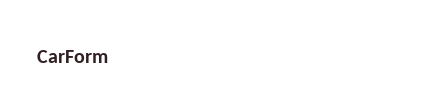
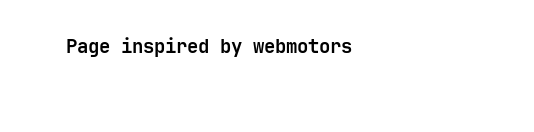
[37,50,108,63] CarForm -> [66,37,352,57] Page inspired by webmotors

